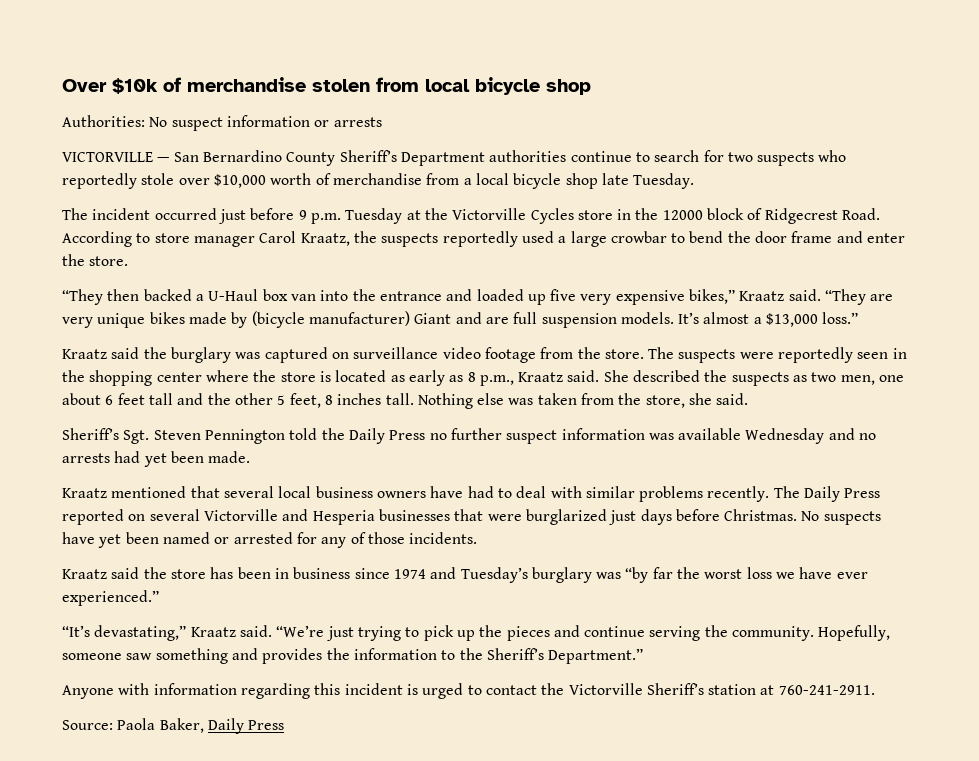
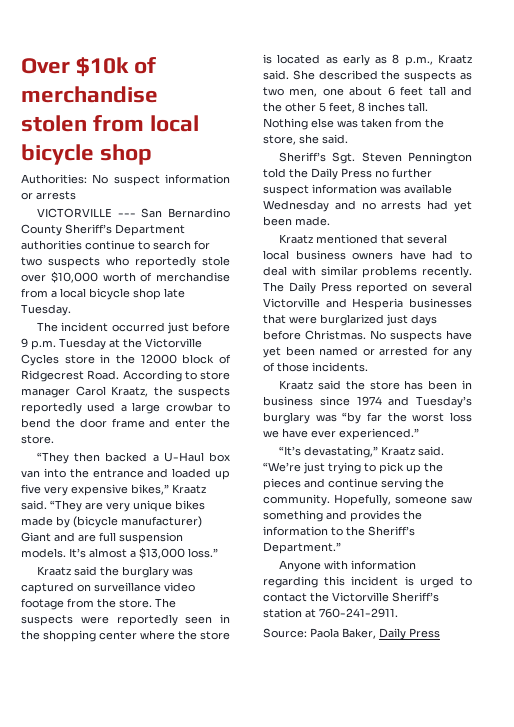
[157,157,170,162] — -> [117,213,136,217] ---

